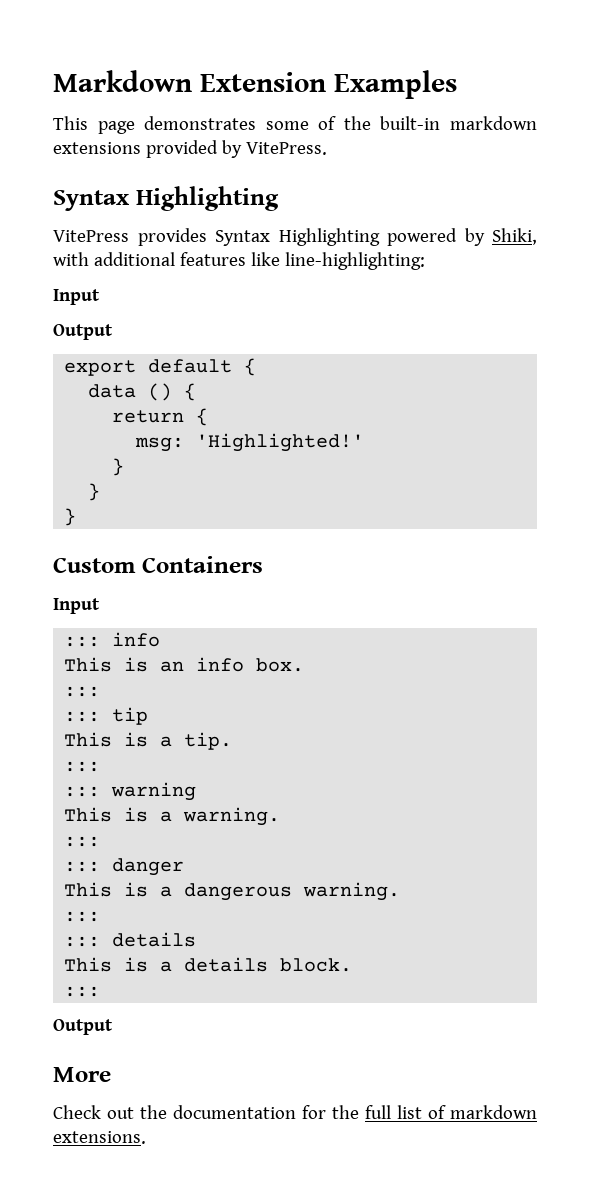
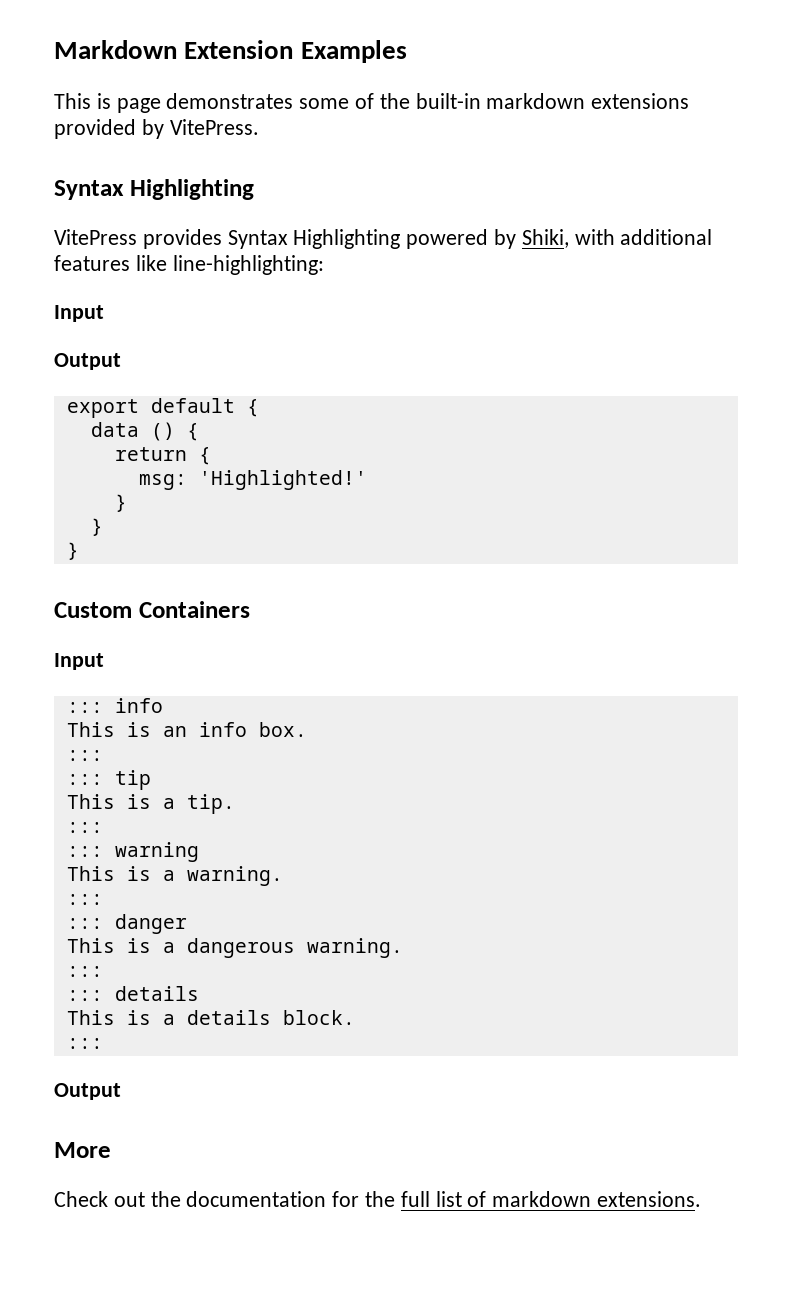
(88, 123) none -> [96,93,111,109] is

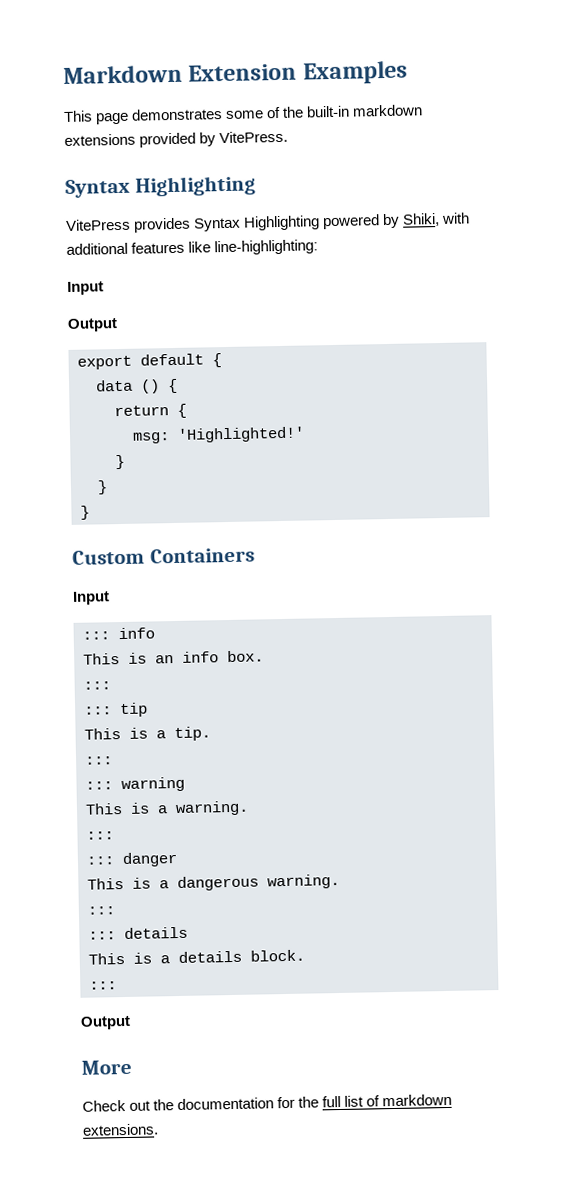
[96,93,111,109] is -> (93, 116) none

